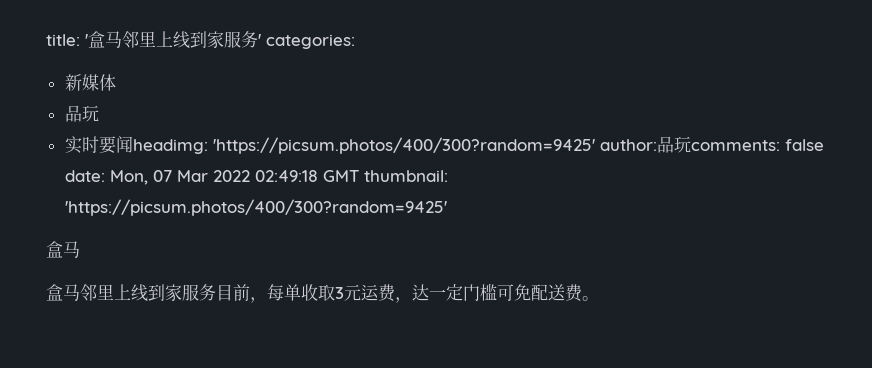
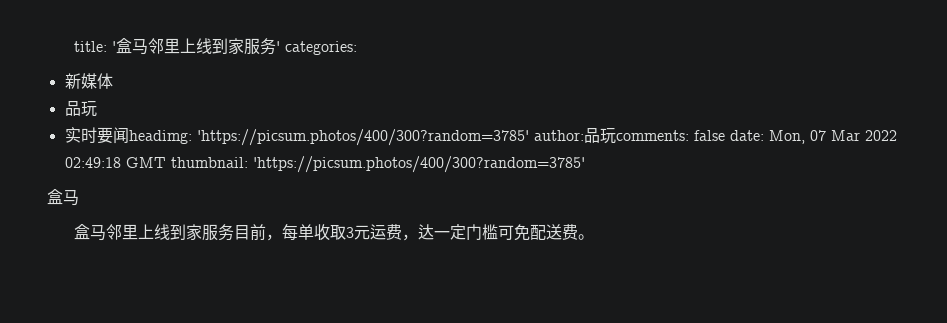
[212,137,595,154] 'https://picsum.photos/400/300?random=9425' -> [196,129,529,146] 'https://picsum.photos/400/300?random=3785'
[64,199,447,216] 'https://picsum.photos/400/300?random=9425' -> [252,156,585,173] 'https://picsum.photos/400/300?random=3785'

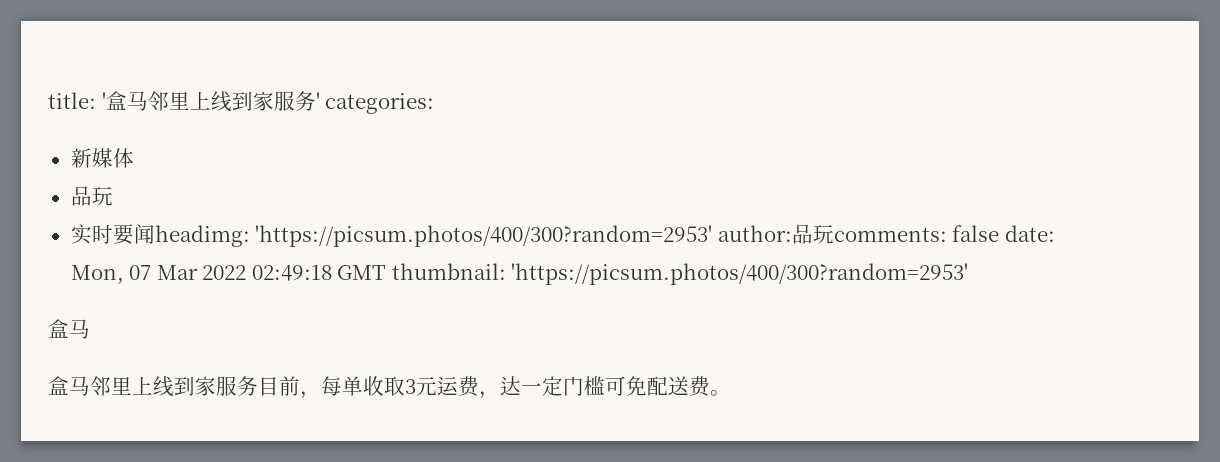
[196,129,529,146] 'https://picsum.photos/400/300?random=3785' -> [255,225,713,247] 'https://picsum.photos/400/300?random=2953'
[252,156,585,173] 'https://picsum.photos/400/300?random=3785' -> [511,263,969,285] 'https://picsum.photos/400/300?random=2953'

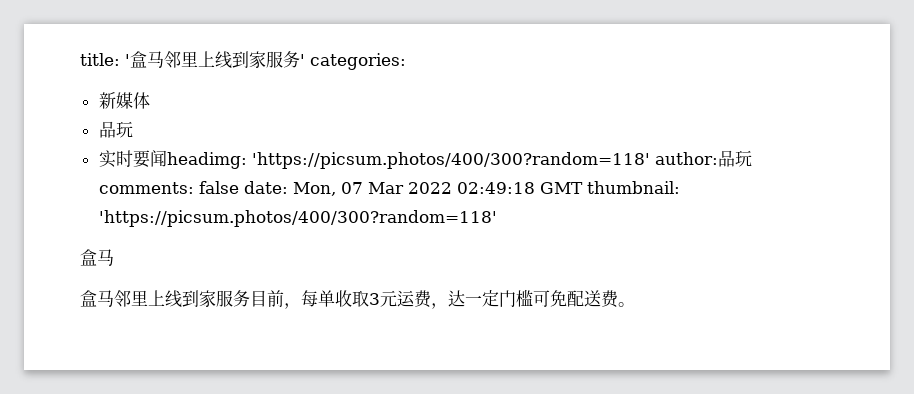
[255,225,713,247] 'https://picsum.photos/400/300?random=2953' -> [251,152,650,169] 'https://picsum.photos/400/300?random=118'
[511,263,969,285] 'https://picsum.photos/400/300?random=2953' -> [98,210,497,227] 'https://picsum.photos/400/300?random=118'

